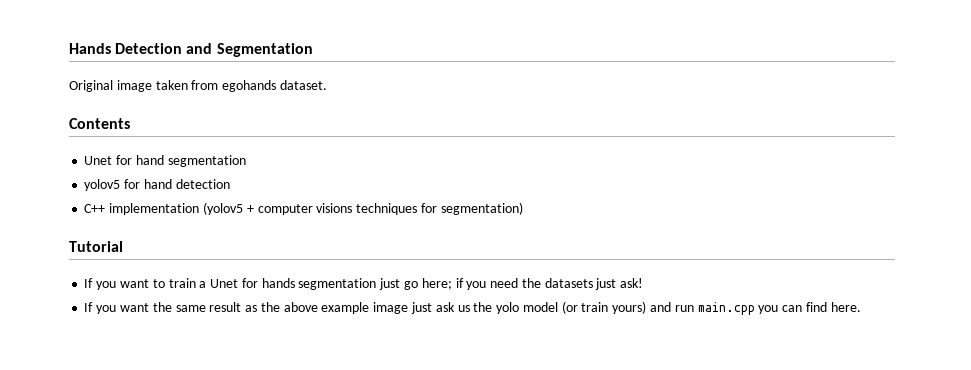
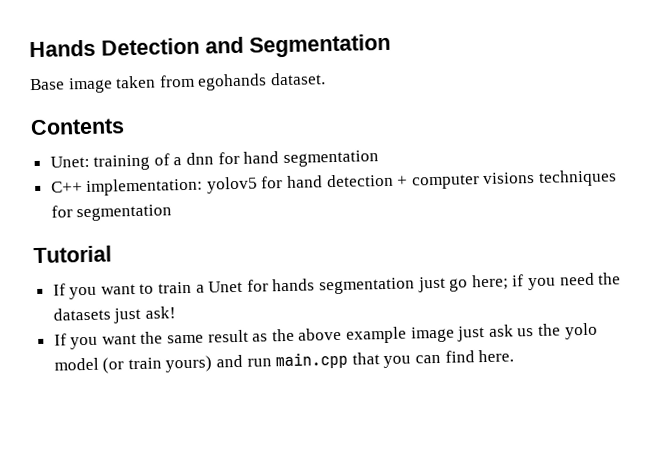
[69,80,113,92] Original -> [30,78,65,91] Base
[84,156,113,165] Unet -> [49,152,215,171] Unet: training of a dnn
(246, 161) none -> [50,177,204,196] C++ implementation:
[84,202,243,215] // C++ implementation (yolov5 -> (394, 180) none
[440,202,523,215] segmentation) -> [76,204,173,222] segmentation
(755, 308) none -> [351,352,380,365] that

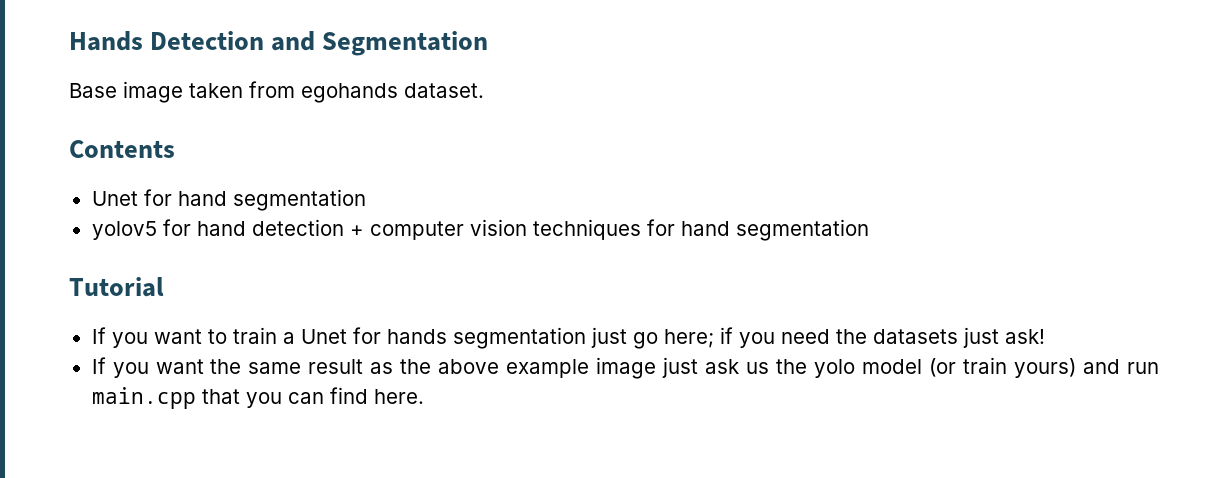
[49,150,379,171] [50,177,204,196] Unet: training of a dnn for hand segmentation // C++ implementation: -> [91,189,366,211] Unet for hand segmentation //
[482,171,536,185] visions -> [469,219,527,236] vision
(73, 211) none -> [680,221,730,236] hand

